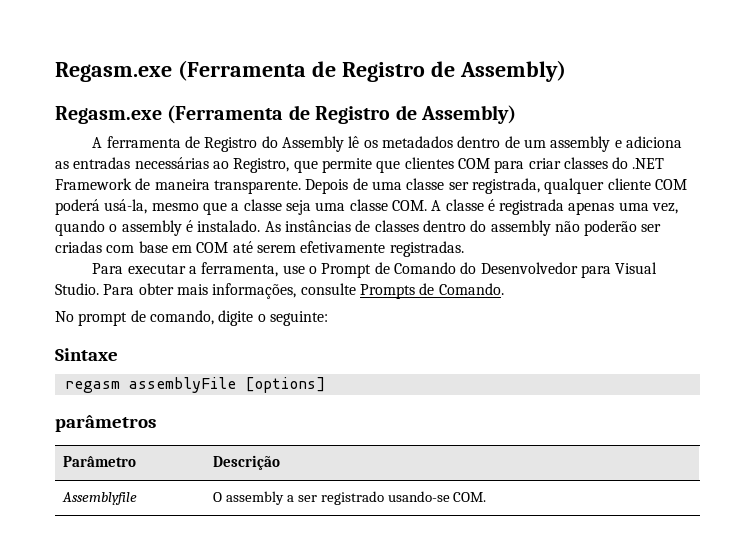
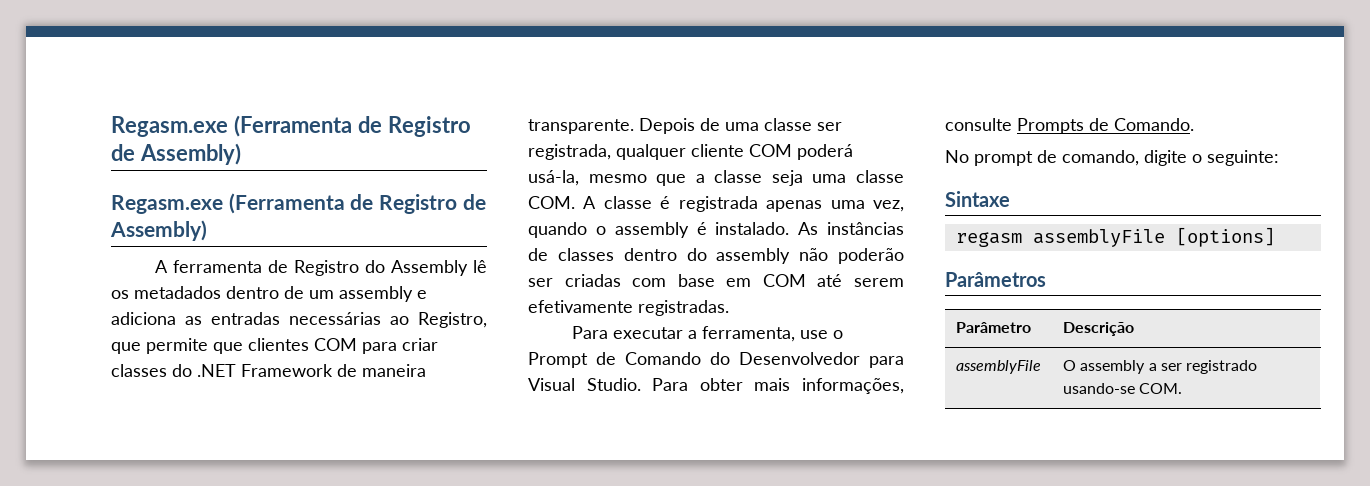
[55,415,156,432] parâmetros -> [945,272,1046,287] Parâmetros
[61,492,137,505] Assemblyfile -> [955,360,1041,374] assemblyFile

